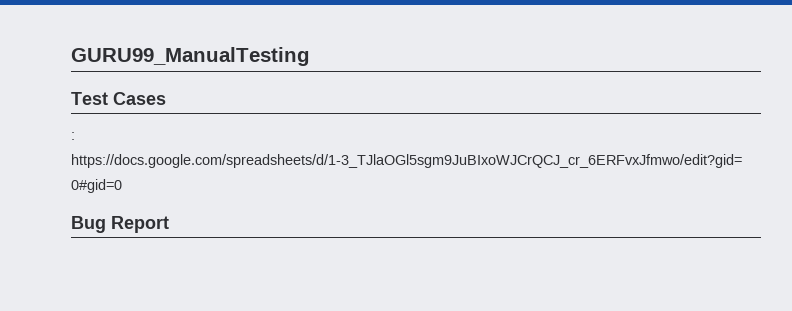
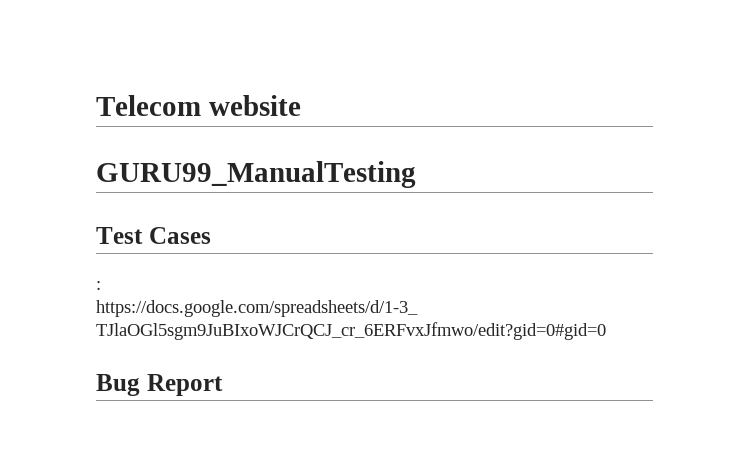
(71, 56) none -> [96,95,301,116] Telecom website //

